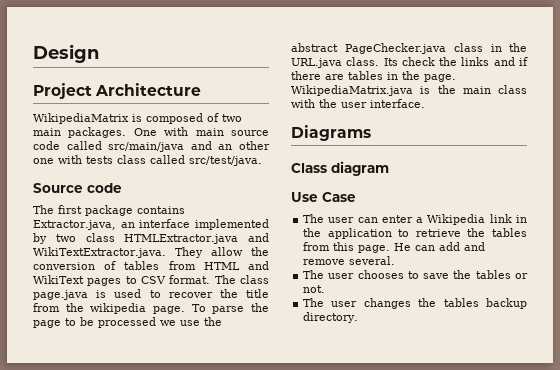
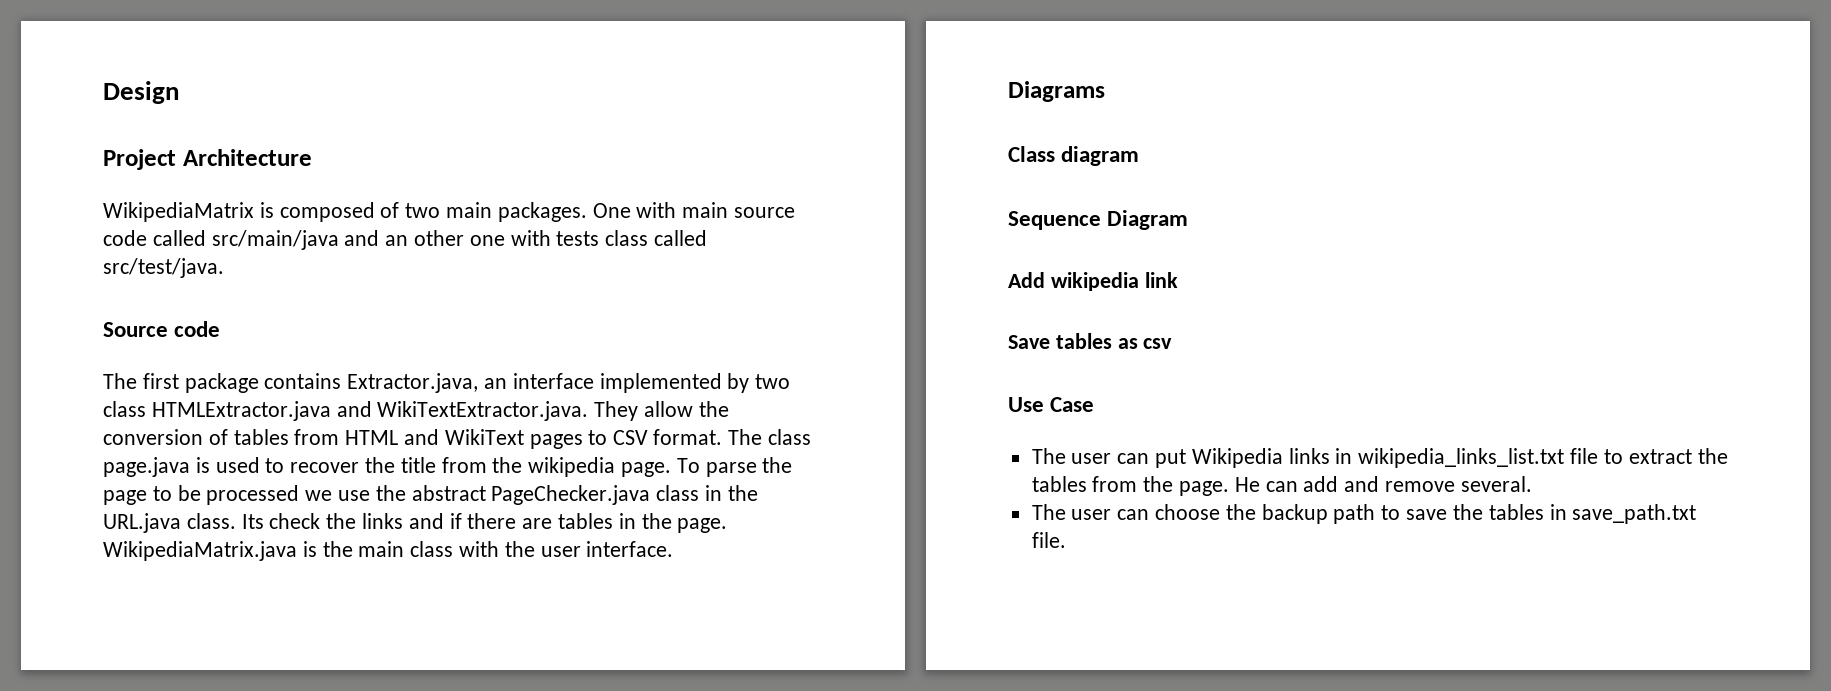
(389, 168) none -> [1008,210,1189,230] [1008,272,1178,291] [1008,333,1173,349] // Sequence Diagram // Add wikipedia link // Save tables as csv
[381,214,527,225] [303,228,461,239] enter a Wikipedia link in the application to retrieve -> [1155,448,1692,468] put Wikipedia links in wikipedia_links_list.txt file to extract
[333,242,355,251] this -> [1143,476,1174,492] the
[357,270,528,279] [303,285,326,293] [303,298,527,309] [303,312,359,323] chooses to save the tables or not. // The user changes the tables backup directory. -> [1117,504,1697,524] [1031,532,1066,548] can choose the backup path to save the tables in save_path.txt file.

